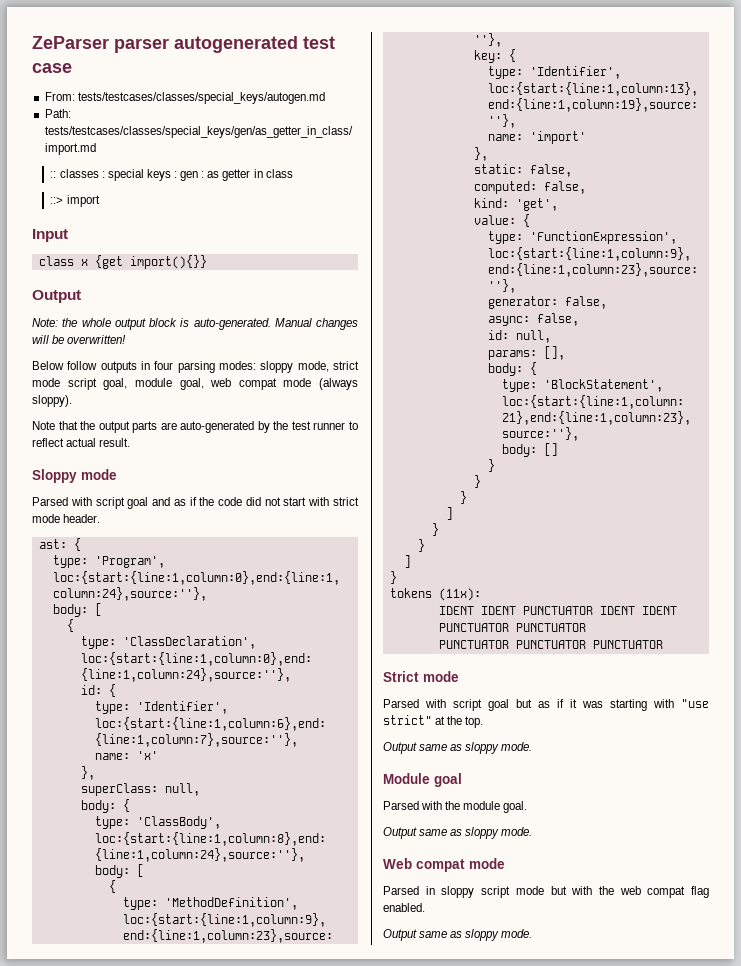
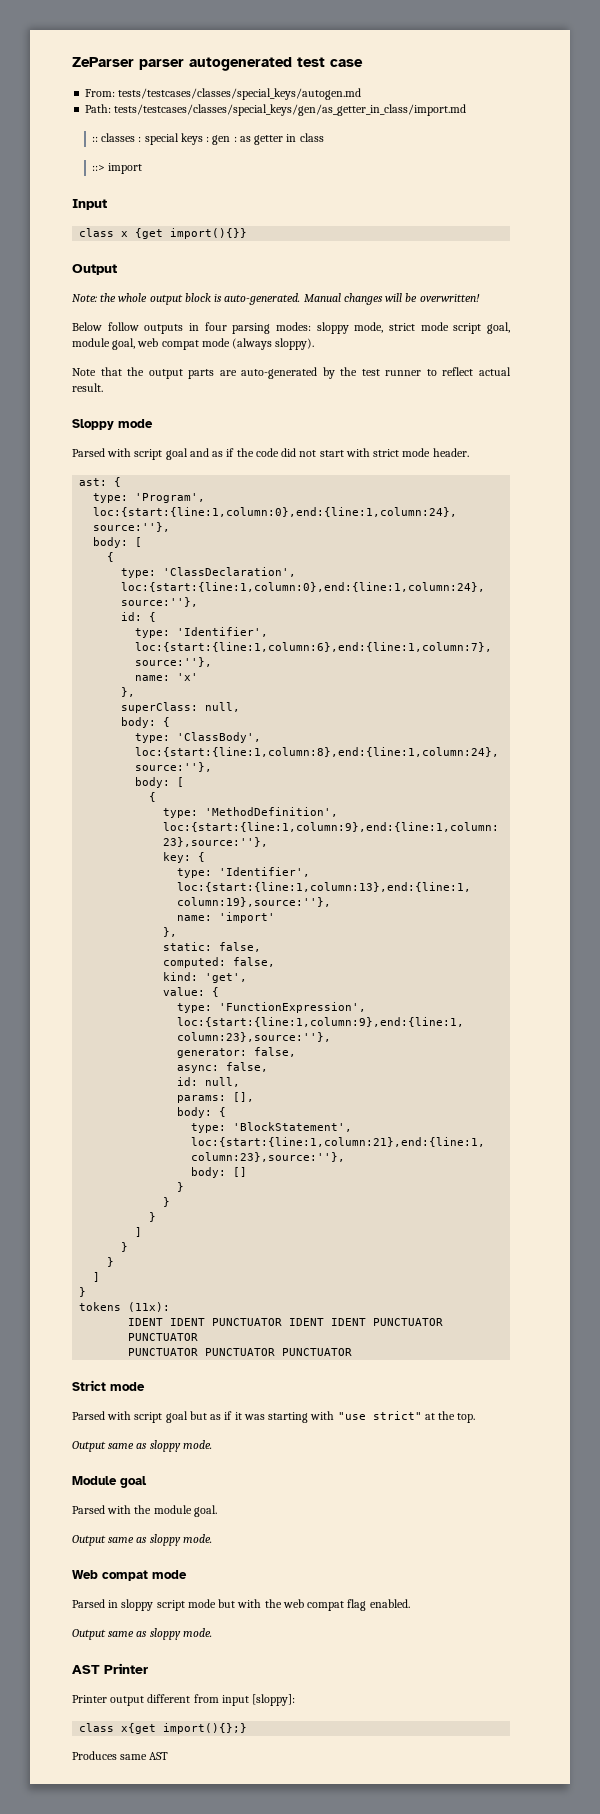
(533, 933) none -> [72,1663,148,1674] [72,1694,296,1706] [79,1723,248,1734] [72,1751,169,1760] // AST Printer // Printer output different from input [sloppy]: // class x{get import(){};} // Produces same AST

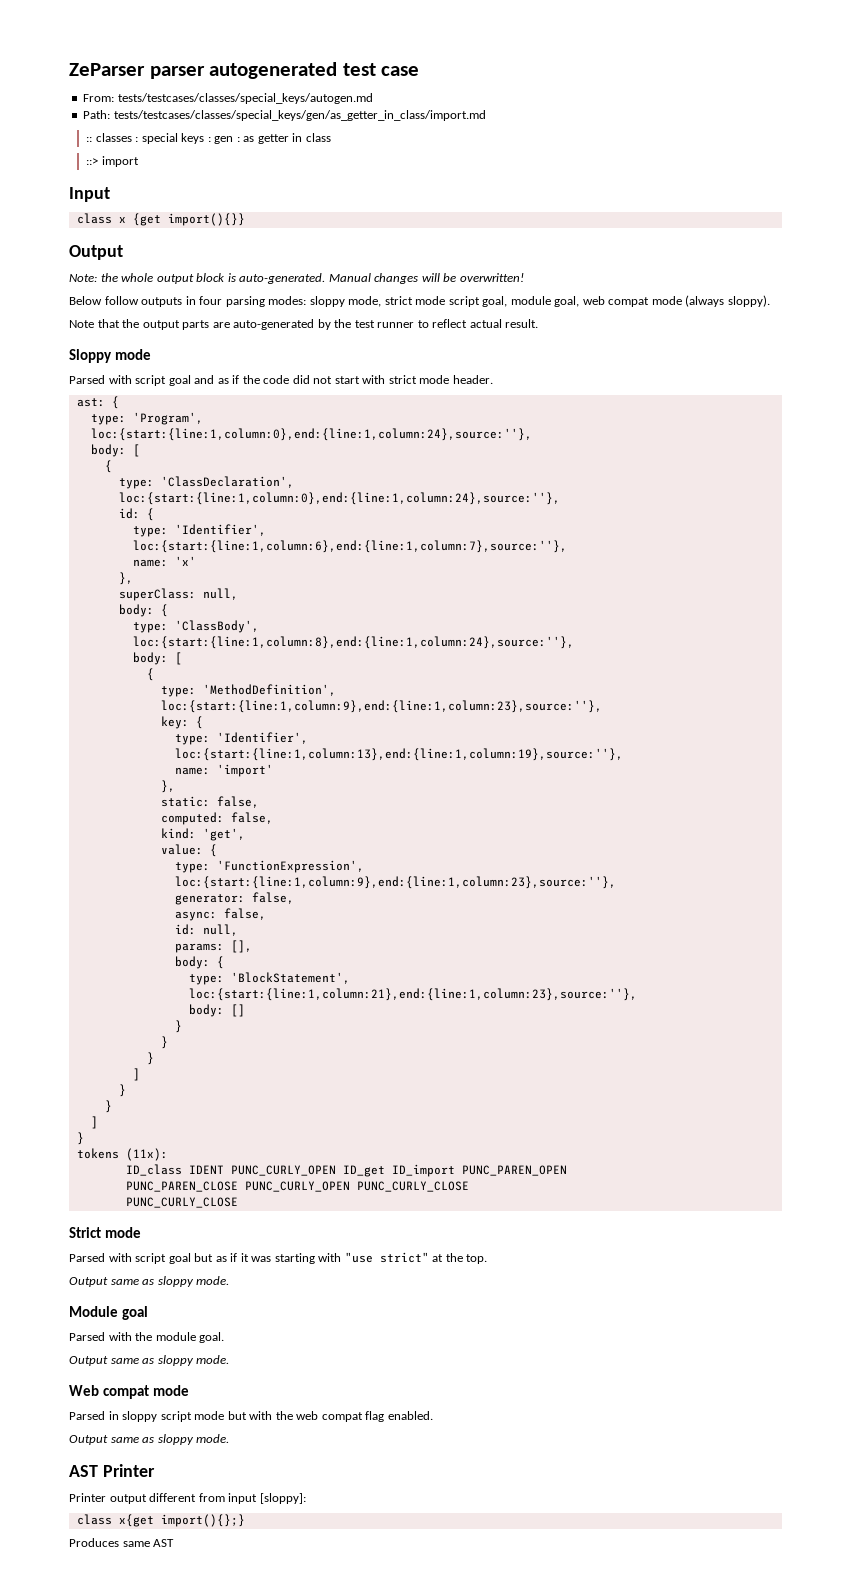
[128,1318,444,1326] [128,1333,199,1341] [128,1348,353,1356] IDENT IDENT PUNCTUATOR IDENT IDENT PUNCTUATOR PUNCTUATOR // PUNCTUATOR PUNCTUATOR PUNCTUATOR -> [125,1164,567,1177] [125,1181,469,1192] [125,1197,238,1208] ID_class IDENT PUNC_CURLY_OPEN ID_get ID_import PUNC_PAREN_OPEN // PUNC_PAREN_CLOSE PUNC_CURLY_OPEN PUNC_CURLY_CLOSE // PUNC_CURLY_CLOSE

